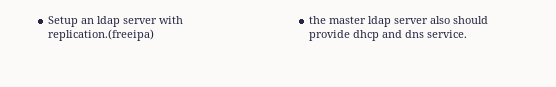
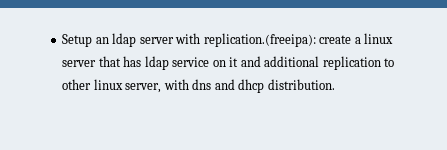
[48,29,155,41] [309,16,489,27] [309,30,468,41] replication.(freeipa) // the master ldap server also should provide dhcp and dns service. -> [203,33,394,47] [62,56,395,70] [62,79,335,93] replication.(freeipa): create a linux server that has ldap service on it and additional replication to other linux server, with dns and dhcp distribution.

